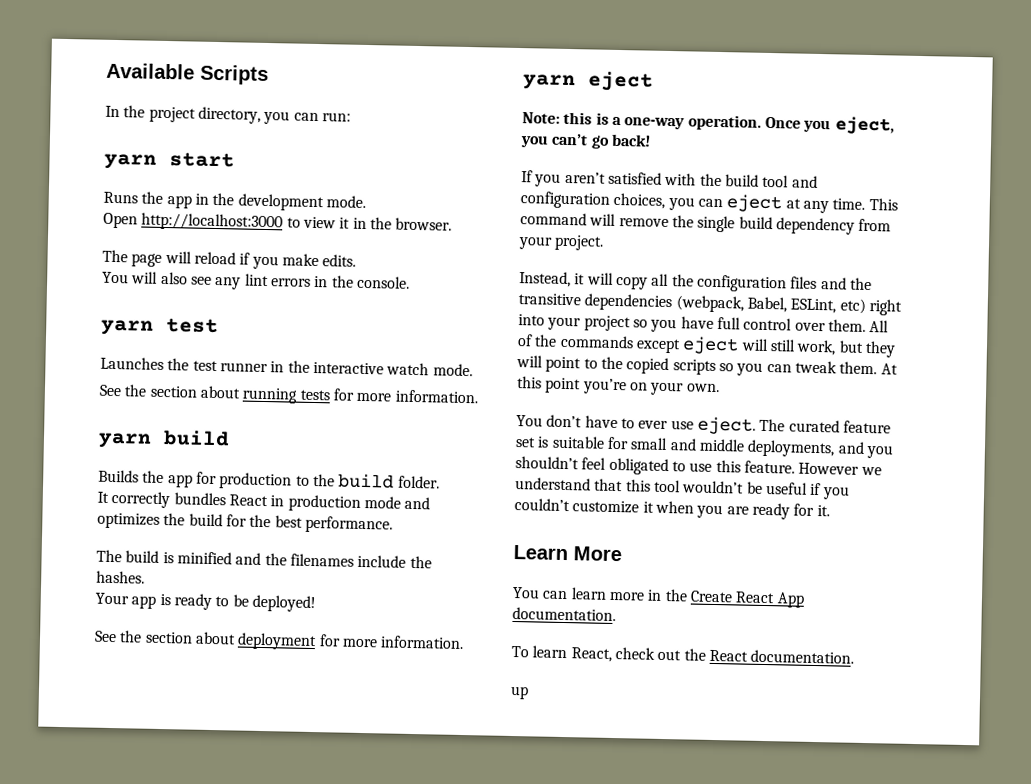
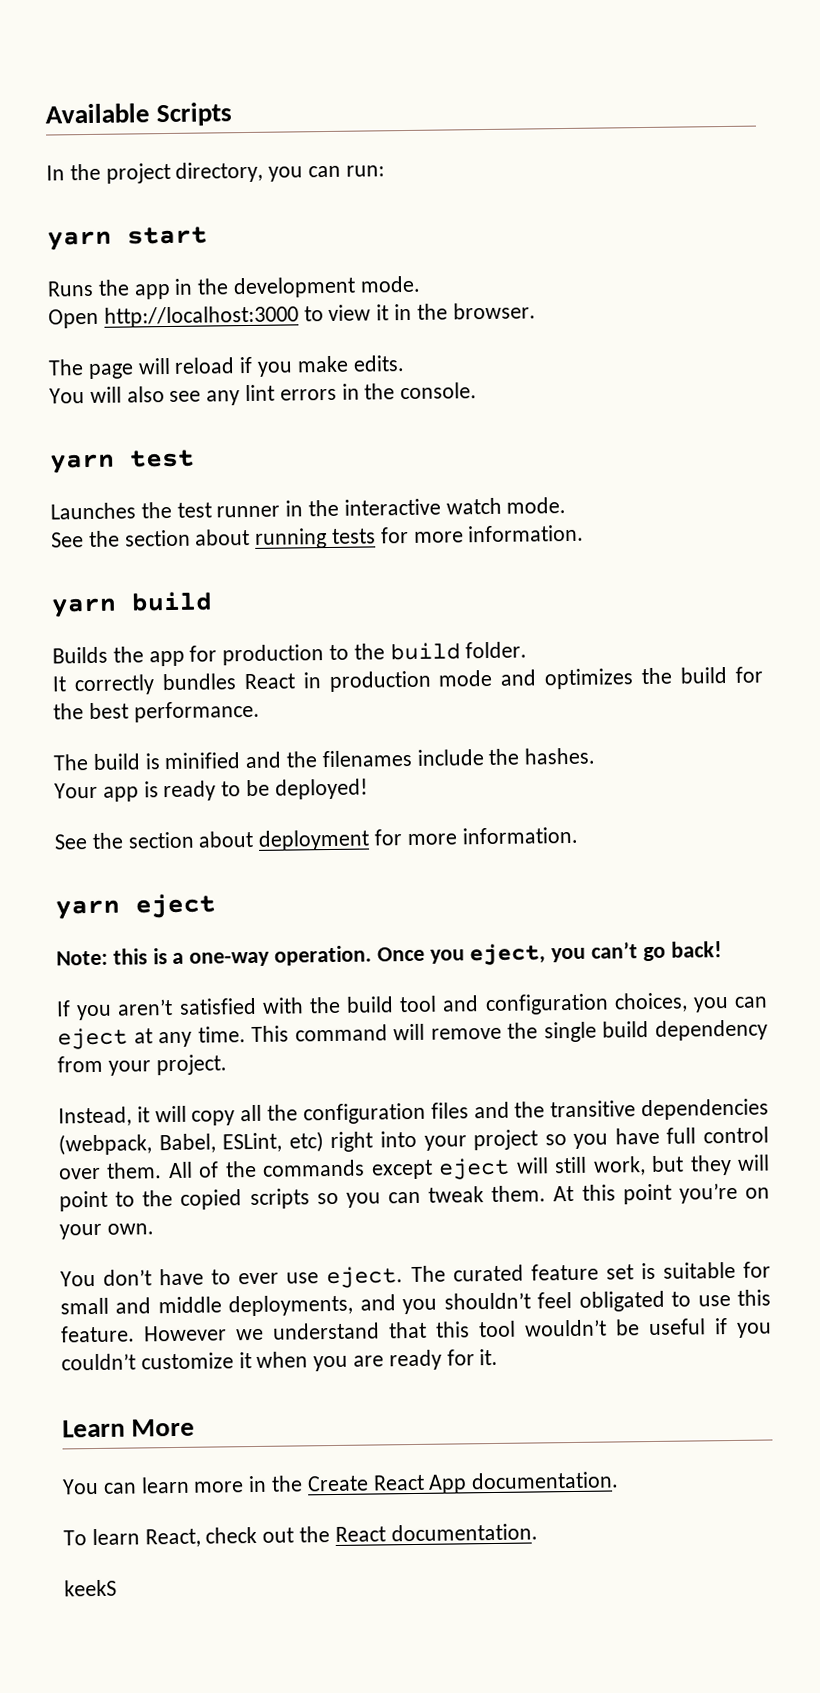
[510,685,529,700] up -> [64,1579,117,1597] keekS

